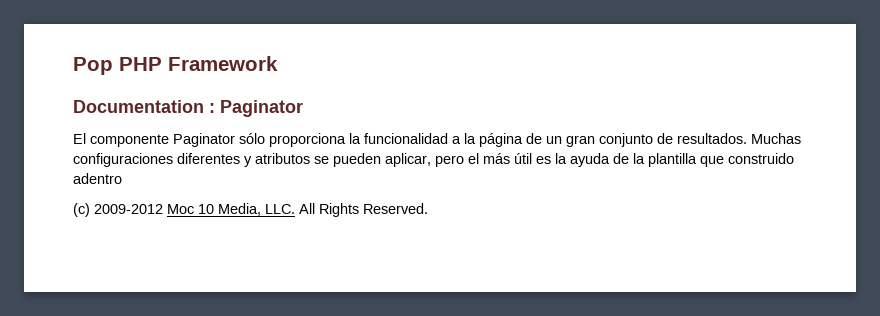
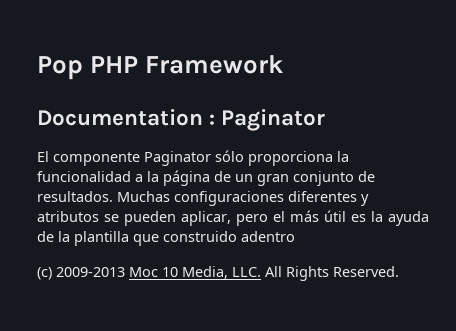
[94,204,163,214] 2009-2012 -> [56,267,125,277] 2009-2013

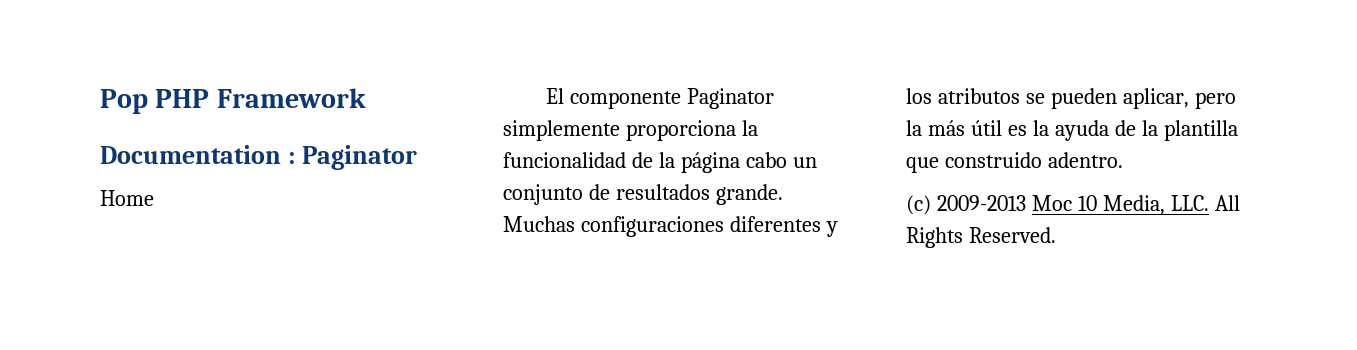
(326, 120) none -> [100,190,154,206] // Home
[215,150,244,162] sólo -> [503,120,620,141] simplemente
[135,174,143,182] a -> [631,152,653,168] de
[214,171,375,186] [37,191,113,202] de un gran conjunto de resultados. -> [745,152,817,168] [503,184,783,205] cabo un conjunto de resultados grande.
(369, 200) none -> [906,88,932,104] los
[273,211,285,222] el -> [906,120,922,136] la
[241,231,295,242] adentro -> [1047,152,1123,168] adentro.

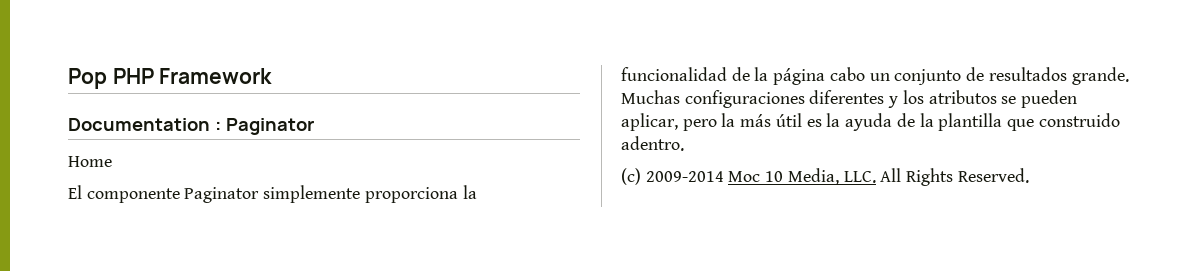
[936,195,1026,211] 2009-2013 -> [645,171,724,182] 2009-2014

